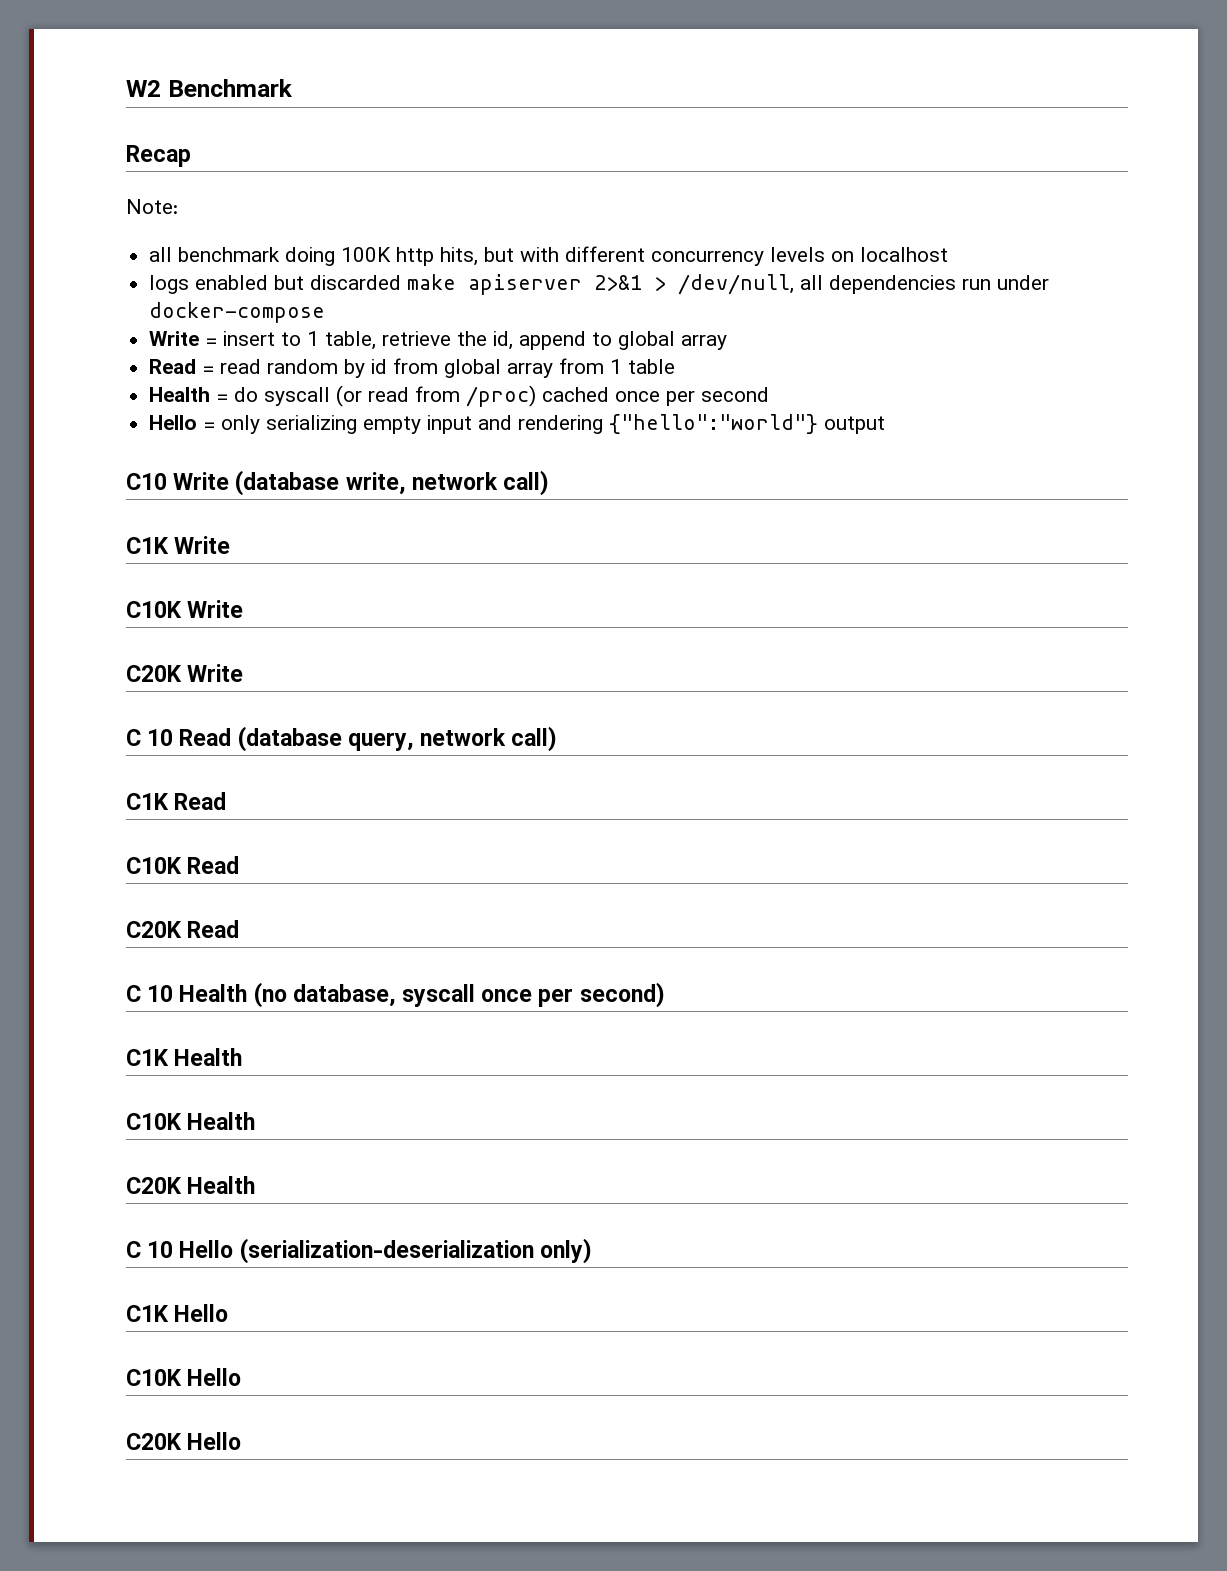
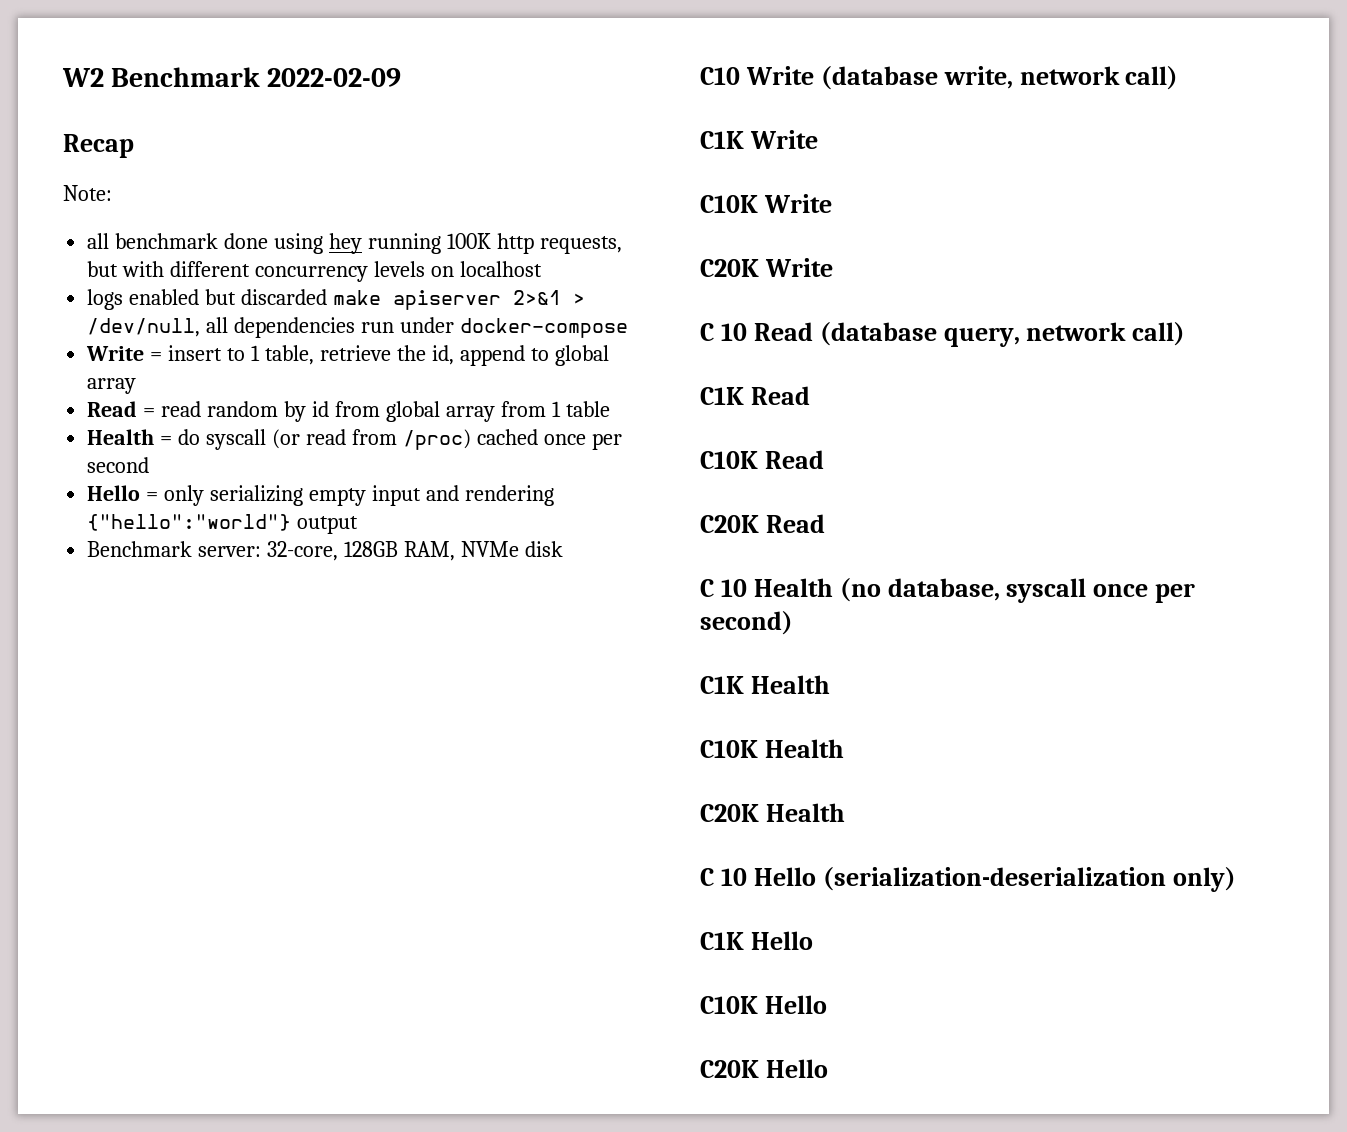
(293, 88) none -> [266,68,401,87] 2022-02-09
[285,247,336,266] doing -> [224,233,441,254] done using hey running
[440,247,479,266] hits, -> [539,236,622,254] requests,
(886, 425) none -> [87,541,563,561] // Benchmark server: 32-core, 128GB RAM, NVMe disk

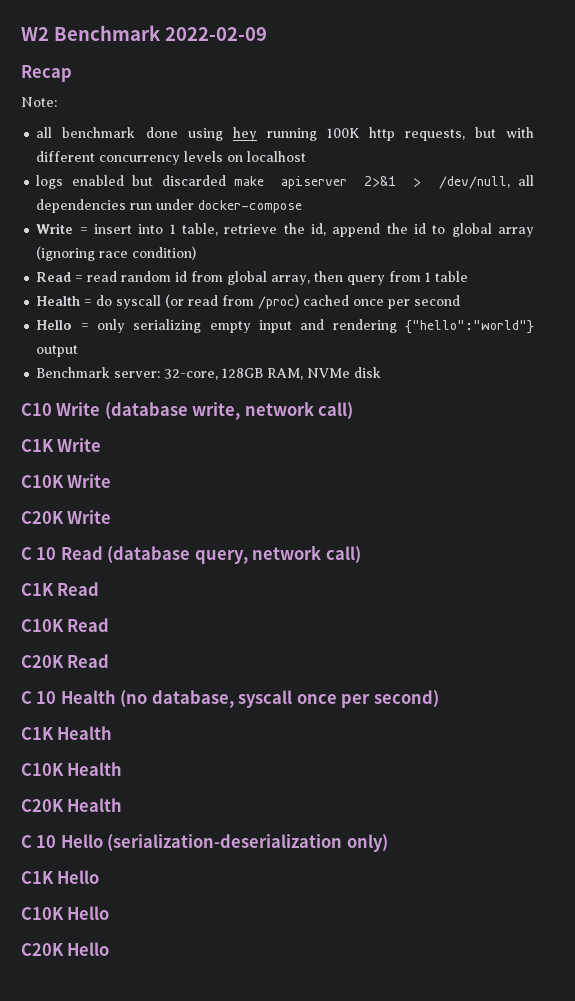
[227,348,246,361] to -> [138,224,164,234] into
(525, 355) none -> [386,223,427,234] the id
(137, 386) none -> [36,246,197,261] (ignoring race condition)
[283,401,306,422] by -> (172, 276) none
[445,406,495,422] array -> [271,271,386,285] array, then query

